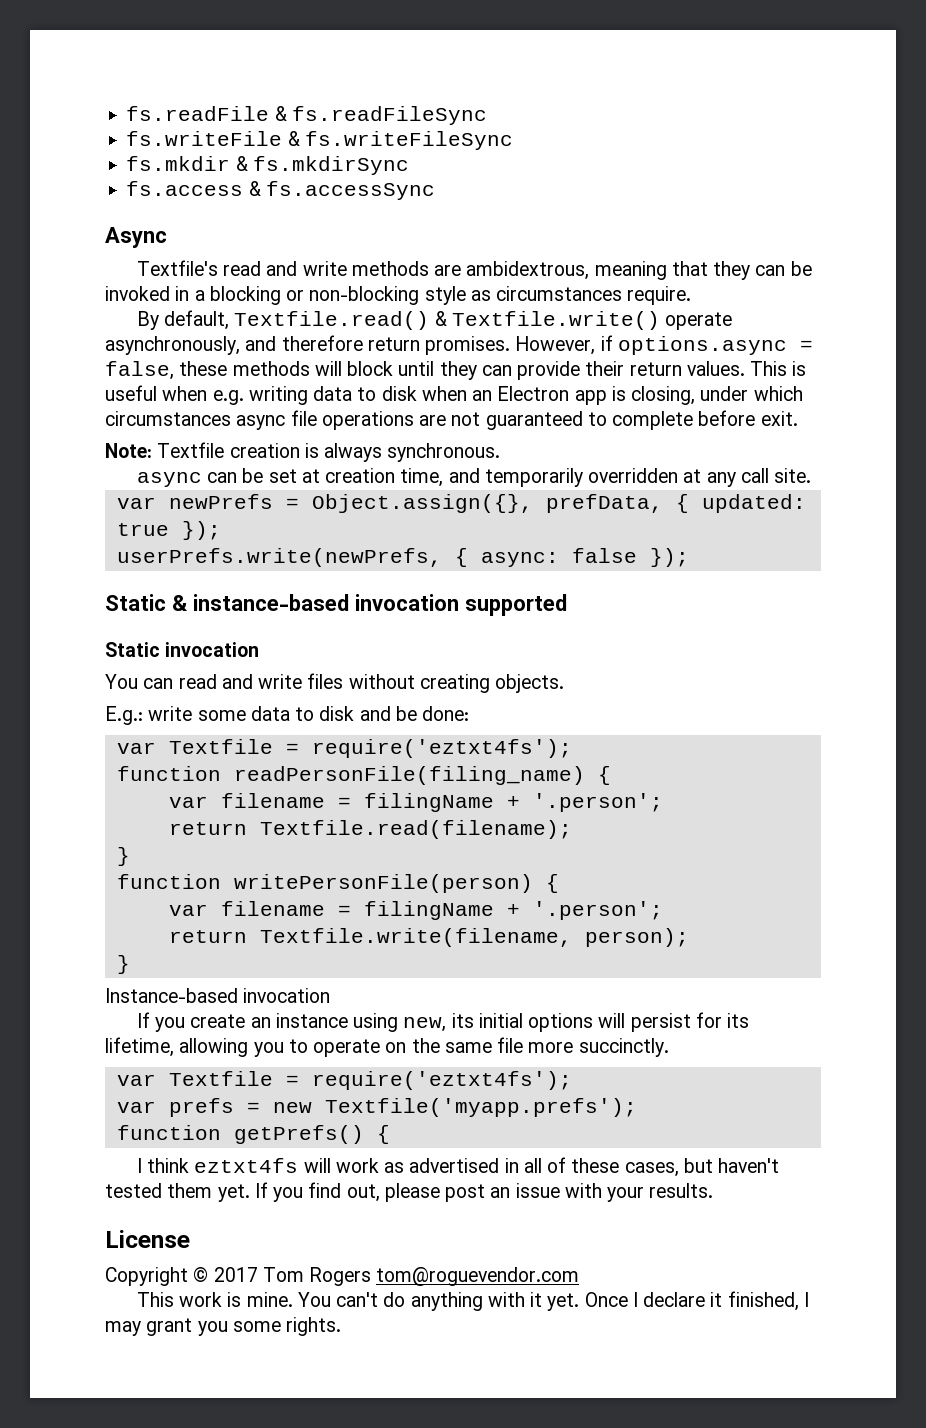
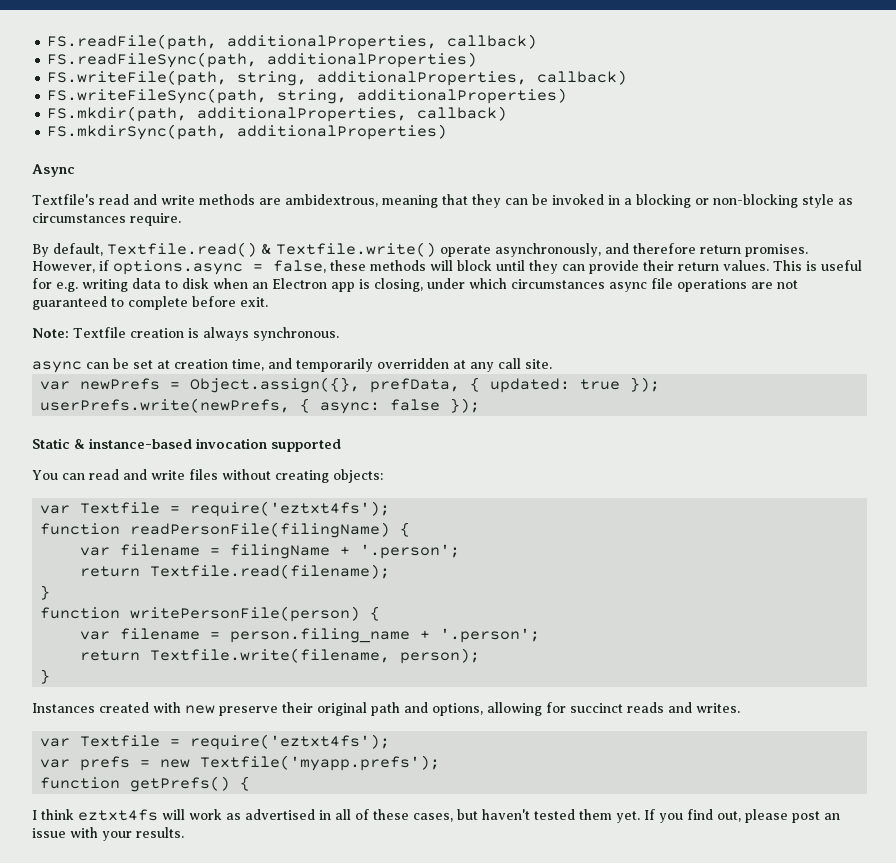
[126,106,487,125] [126,131,513,150] [126,156,409,175] [126,181,435,200] fs.readFile & fs.readFileSync // fs.writeFile & fs.writeFileSync // fs.mkdir & fs.mkdirSync // fs.access & fs.accessSync -> [47,34,538,50] [47,52,478,68] [47,70,628,86] [47,88,568,104] [47,106,508,122] [47,124,448,140] FS.readFile(path, additionalProperties, callback) // FS.readFileSync(path, additionalProperties) // FS.writeFile(path, string, additionalProperties, callback) // FS.writeFileSync(path, string, additionalProperties) // FS.mkdir(path, additionalProperties, callback) // FS.mkdirSync(path, additionalProperties)
[162,386,208,401] when -> [32,278,52,289] for
[105,642,260,657] // Static invocation -> (341, 445) none
[495,674,565,693] [105,706,470,725] objects. // E.g.: write some data to disk and be done: -> [333,469,383,483] objects:
[233,766,585,785] readPersonFile(filing_name) -> [130,522,391,538] readPersonFile(filingName)
[363,901,494,920] filingName -> [230,628,411,643] person.filing_name
[105,988,331,1003] [136,1012,750,1032] [105,1037,669,1057] Instance-based invocation // If you create an instance using new, its initial options will persist for its lifetime, allowing you to operate on the same file more succinctly. -> [32,702,740,716] Instances created with new preserve their original path and options, allowing for succinct reads and writes.
[105,1230,190,1248] [105,1267,580,1286] [136,1291,809,1311] [105,1317,342,1336] // License // Copyright © 2017 Tom Rogers tom@roguevendor.com // This work is mine. You can't do anything with it yet. Once I declare it finished, I may grant you some rights. -> (184, 832) none

